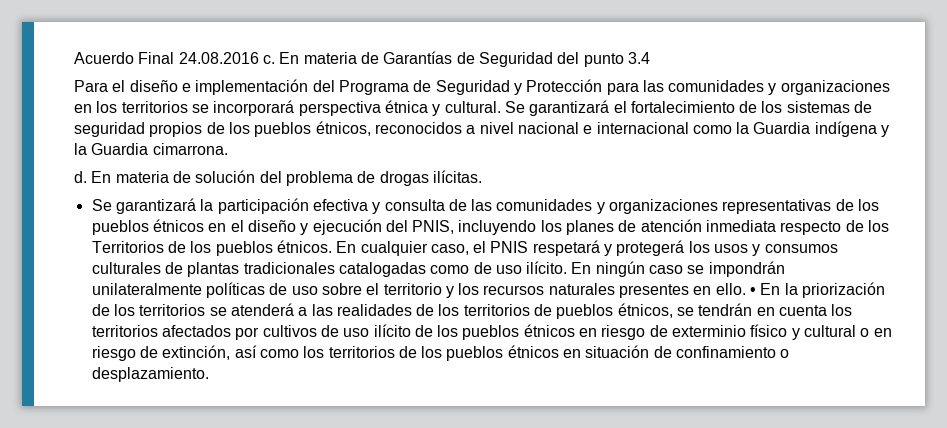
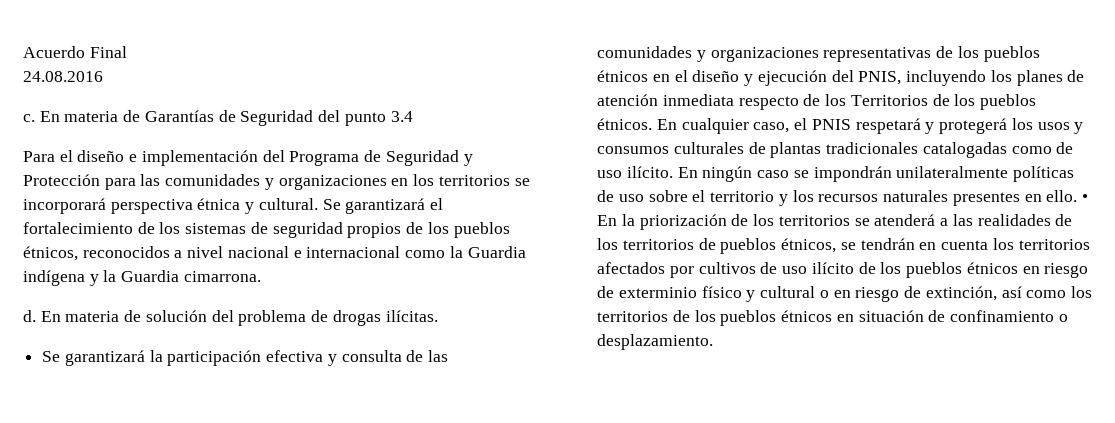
(175, 58) none -> (127, 52) //
(259, 58) none -> (103, 76) //

